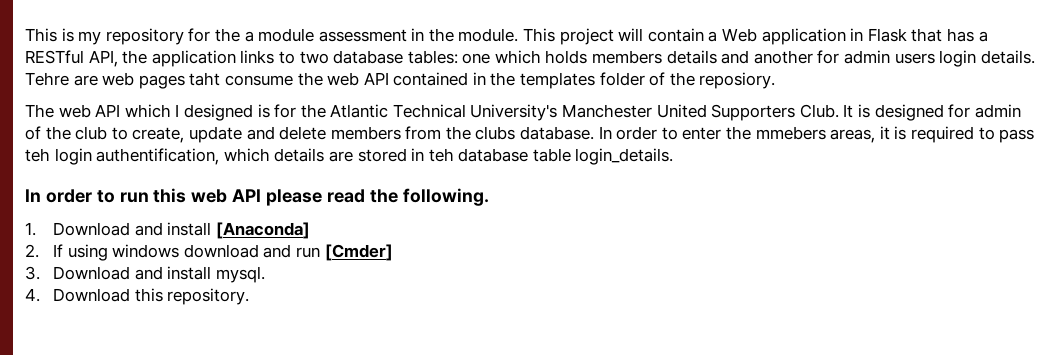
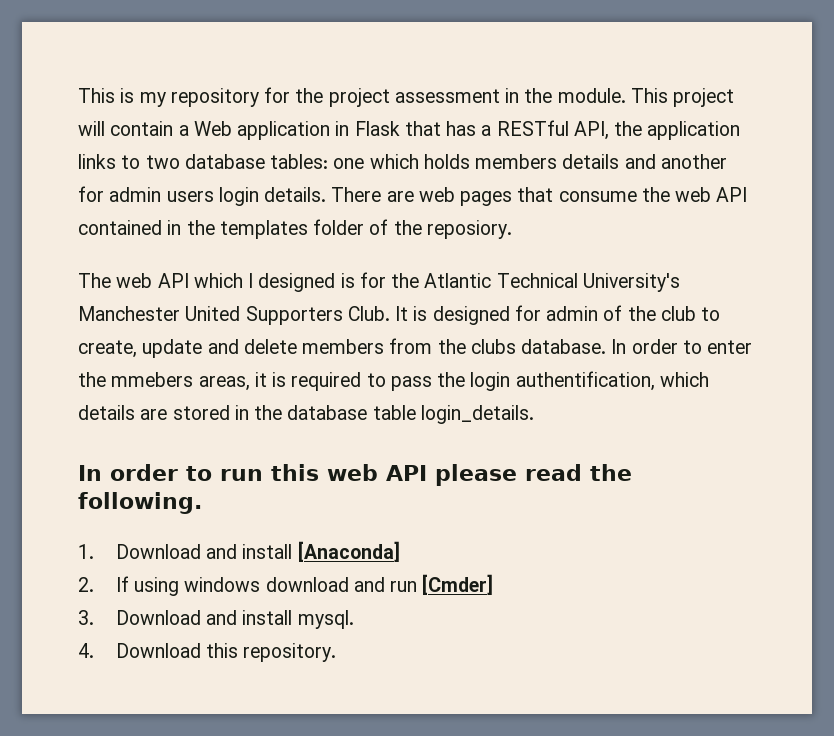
[244,28,315,42] a module -> [328,88,390,107] project
[25,72,69,86] Tehre -> [331,187,382,202] There
[189,72,221,86] taht -> [517,187,554,202] that
[25,148,50,162] teh -> [437,372,466,387] the
[428,148,454,162] teh -> [254,405,283,420] the

